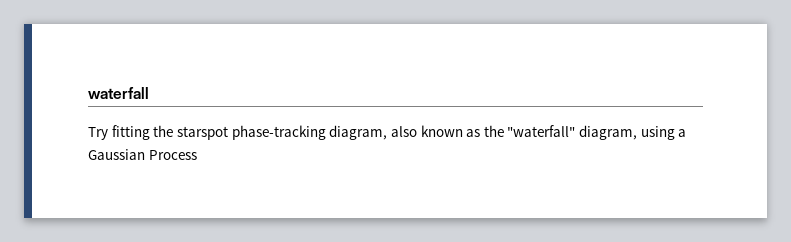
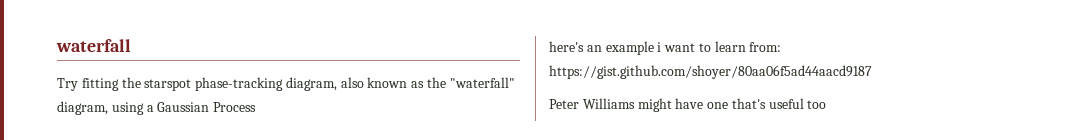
(197, 155) none -> [549,41,782,55] [549,65,872,79] [549,98,827,112] // here's an example i want to learn from: https://gist.github.com/shoyer/80aa06f5ad44aacd9187 // Peter Williams might have one that's useful too

